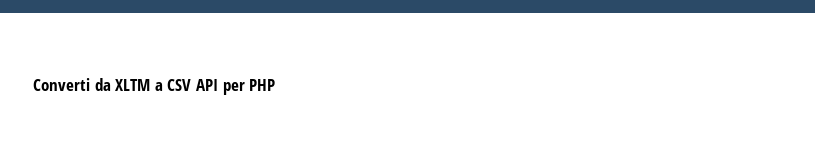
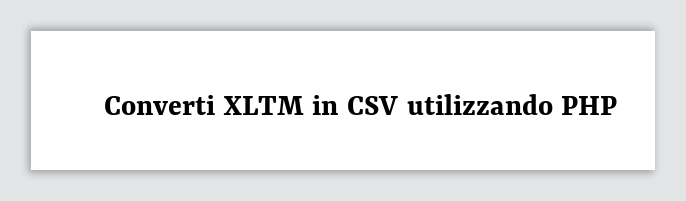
[94,78,245,95] da XLTM a CSV API per -> [222,94,553,115] XLTM in CSV utilizzando

